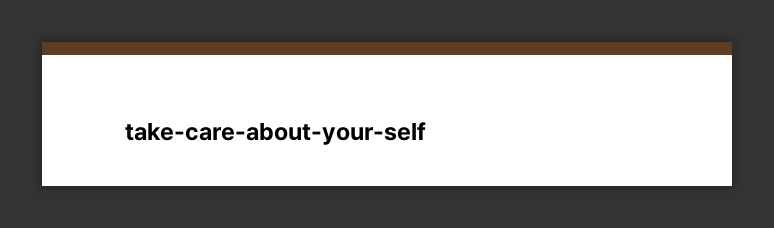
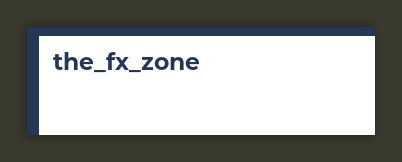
[125,122,426,145] take-care-about-your-self -> [53,52,200,73] the_fx_zone

